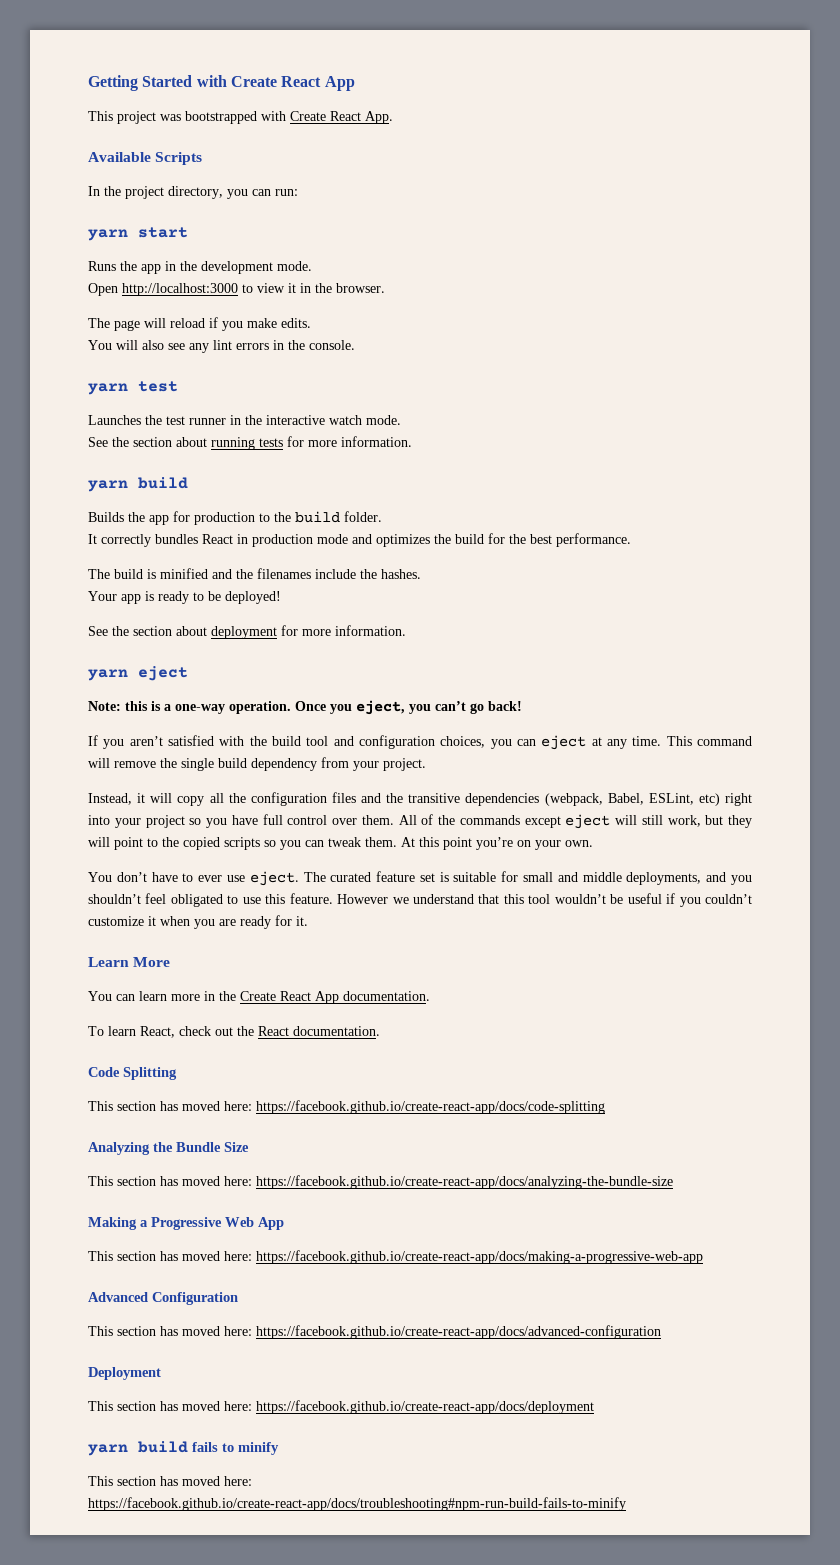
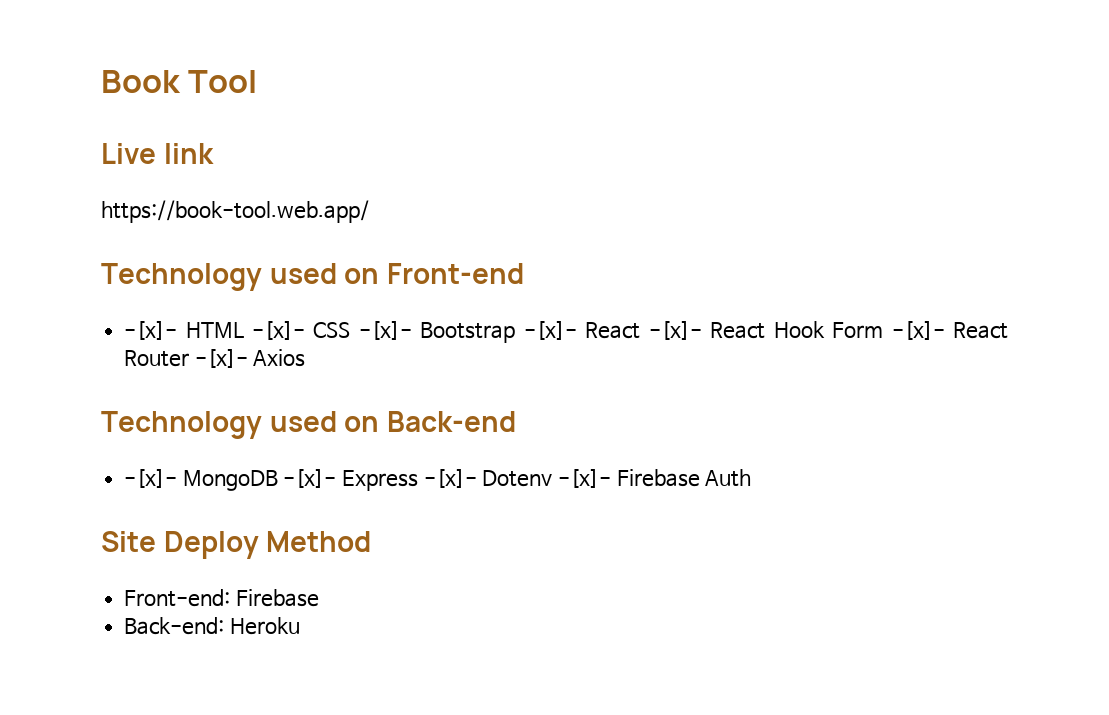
[88,75,355,91] [88,111,393,124] [88,152,203,165] [88,186,298,199] [88,227,188,241] [88,261,312,274] [88,283,385,296] [88,317,311,331] [88,340,355,353] [88,381,178,395] [88,415,401,425] [88,436,412,450] [88,477,188,492] [88,511,382,525] [88,533,631,547] [88,568,421,579] [88,591,281,604] [88,625,406,639] [88,666,188,681] [88,700,522,715] [88,735,752,750] [88,757,426,771] [88,792,752,806] [88,814,752,829] [88,837,593,850] [88,871,752,886] [88,893,753,907] [88,915,308,929] [88,957,171,967] [88,991,430,1004] [88,1026,380,1038] [88,1067,177,1080] [88,1100,605,1114] [88,1142,249,1155] [88,1175,673,1189] [88,1217,284,1230] [88,1250,703,1264] [88,1292,238,1305] [88,1325,661,1339] [88,1367,161,1380] [88,1400,594,1414] [88,1441,279,1456] [88,1476,252,1486] [88,1497,626,1511] Getting Started with Create React App // This project was bootstrapped with Create React App. // Available Scripts // In the project directory, you can run: // yarn start // Runs the app in the development mode. // Open http://localhost:3000 to view it in the browser. // The page will reload if you make edits. // You will also see any lint errors in the console. // yarn test // Launches the test runner in the interactive watch mode. // See the section about running tests for more information. // yarn build // Builds the app for production to the build folder. // It correctly bundles React in production mode and optimizes the build for the best performance. // The build is minified and the filenames include the hashes. // Your app is ready to be deployed! // See the section about deployment for more information. // yarn eject // Note: this is a one-way operation. Once you eject, you can’t go back! // If you aren’t satisfied with the build tool and configuration choices, you can eject at any time. This command will remove the single build dependency from your project. // Instead, it will copy all the configuration files and the transitive dependencies (webpack, Babel, ESLint, etc) right into your project so you have full control over them. All of the commands except eject will still work, but they will point to the copied scripts so you can tweak them. At this point you’re on your own. // You don’t have to ever use eject. The curated feature set is suitable for small and middle deployments, and you shouldn’t feel obligated to use this feature. However we understand that this tool wouldn’t be useful if you couldn’t customize it when you are ready for it. // Learn More // You can learn more in the Create React App documentation. // To learn React, check out the React documentation. // Code Splitting // This section has moved here: https://facebook.github.io/create-react-app/docs/code-splitting // Analyzing the Bundle Size // This section has moved here: https://facebook.github.io/create-react-app/docs/analyzing-the-bundle-size // Making a Progressive Web App // This section has moved here: https://facebook.github.io/create-react-app/docs/making-a-progressive-web-app // Advanced Configuration // This section has moved here: https://facebook.github.io/create-react-app/docs/advanced-configuration // Deployment // This section has moved here: https://facebook.github.io/create-react-app/docs/deployment // yarn build fails to minify // This section has moved here: https://facebook.github.io/create-react-app/docs/troubleshooting#npm-run-build-fails-to-minify -> [101,70,257,93] [101,143,214,164] [101,200,369,223] [101,263,524,291] [124,321,1008,343] [124,349,306,368] [101,411,516,439] [124,469,752,491] [101,531,372,559] [124,589,319,607] [124,617,300,635] Book Tool // Live link // https://book-tool.web.app/ // Technology used on Front-end // -[x]- HTML -[x]- CSS -[x]- Bootstrap -[x]- React -[x]- React Hook Form -[x]- React Router -[x]- Axios // Technology used on Back-end // -[x]- MongoDB -[x]- Express -[x]- Dotenv -[x]- Firebase Auth // Site Deploy Method // Front-end: Firebase // Back-end: Heroku

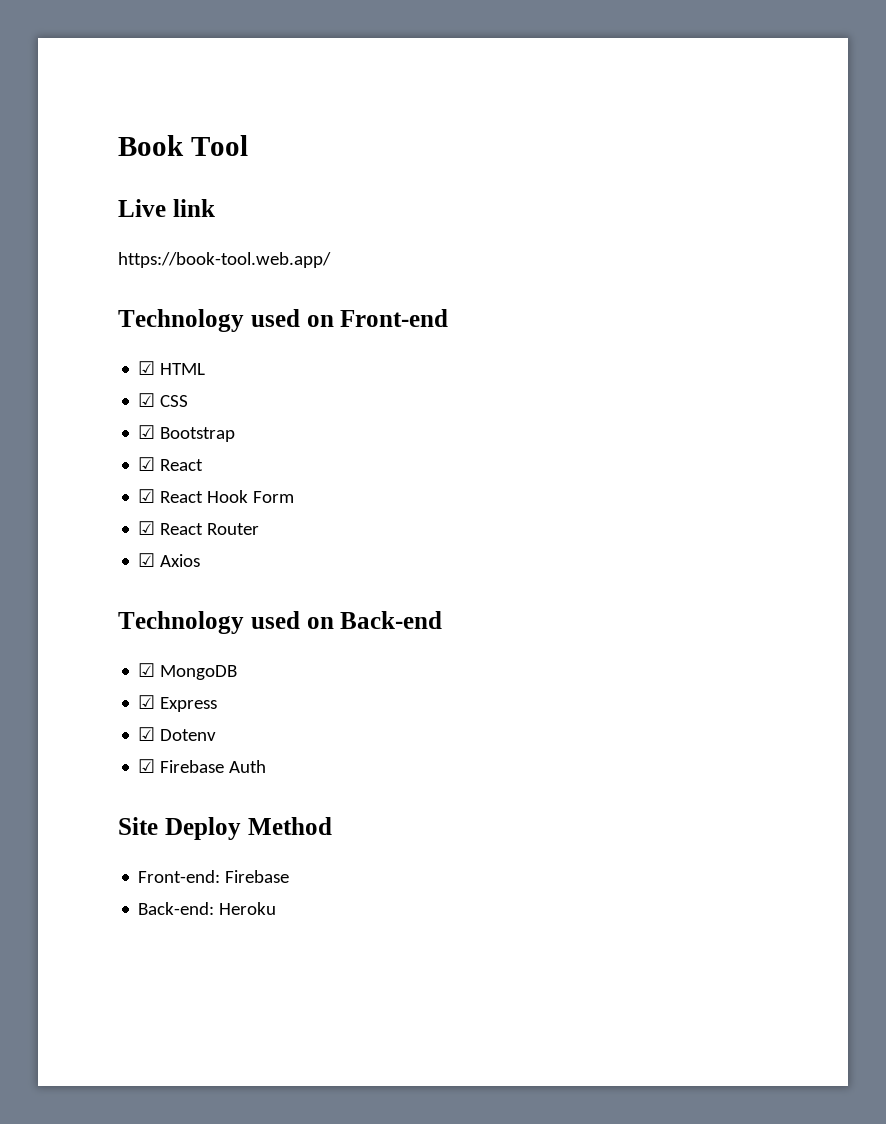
[124,321,178,340] -[x]- -> [138,361,156,375] ☑
[252,321,306,340] -[x]- -> [138,393,156,407] // ☑
[358,321,412,340] -[x]- -> [138,425,156,439] // ☑
[523,321,702,340] -[x]- React -[x]- -> [138,457,204,471] [138,489,156,503] // ☑ React // ☑
[891,321,945,340] -[x]- -> [138,521,156,535] // ☑
[194,349,248,368] -[x]- -> [138,553,156,567] // ☑
[124,469,178,488] -[x]- -> [138,663,156,677] ☑
[283,469,337,488] -[x]- -> [138,695,156,709] // ☑
[423,469,477,488] -[x]- -> [138,727,156,741] // ☑
[558,469,612,488] -[x]- -> [138,759,156,773] // ☑

